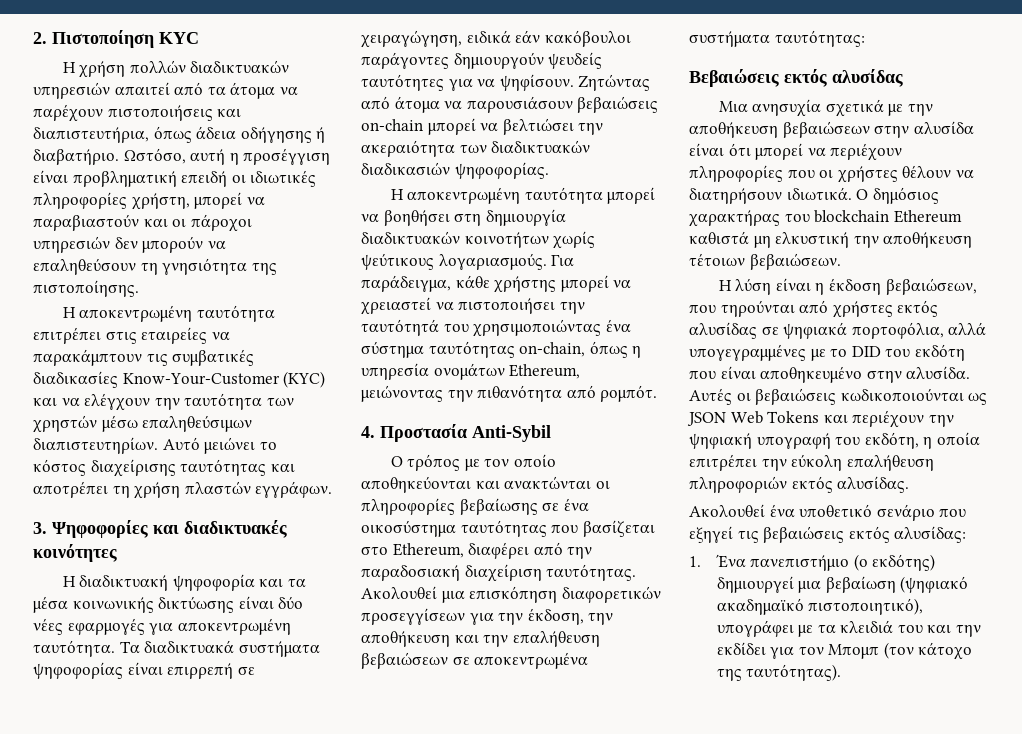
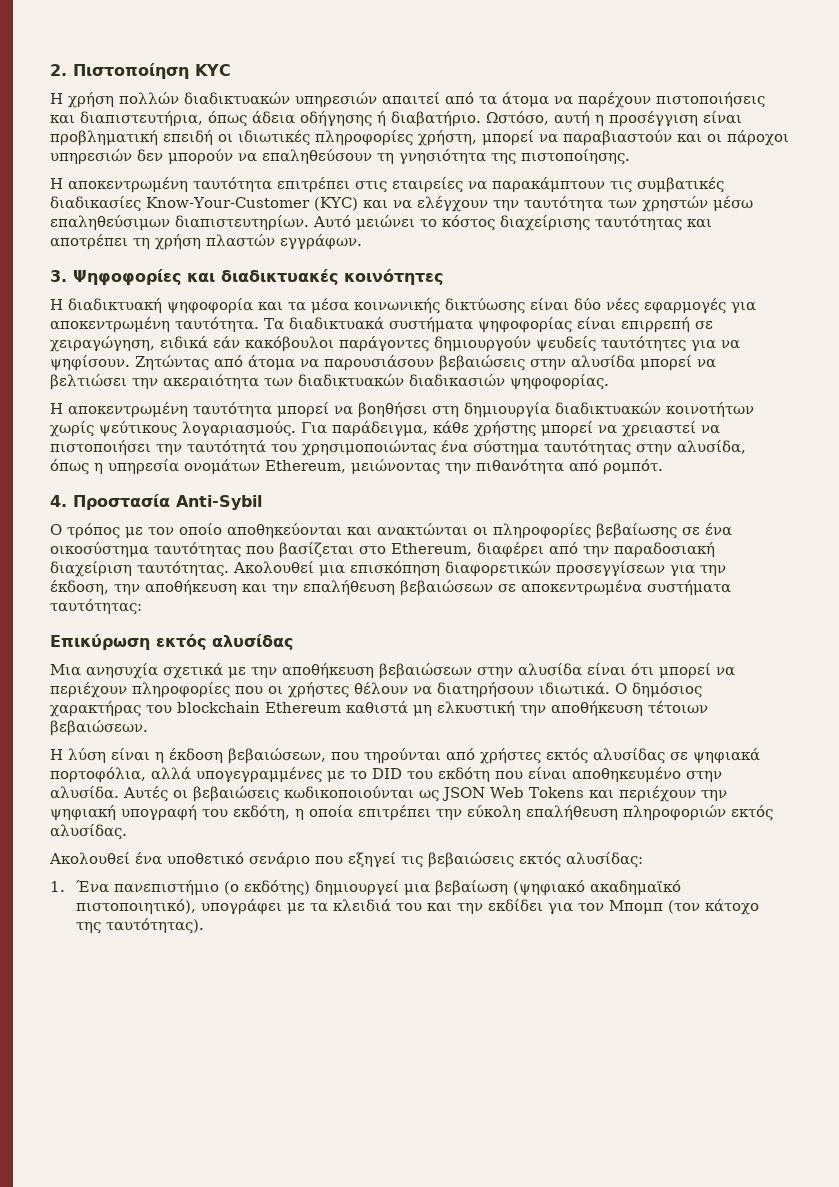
[361,119,423,131] on-chain -> [530,355,635,370] στην αλυσίδα
[519,342,586,357] on-chain, -> [636,440,746,455] στην αλυσίδα,
[689,69,779,87] Βεβαιώσεις -> [50,634,150,650] Επικύρωση

